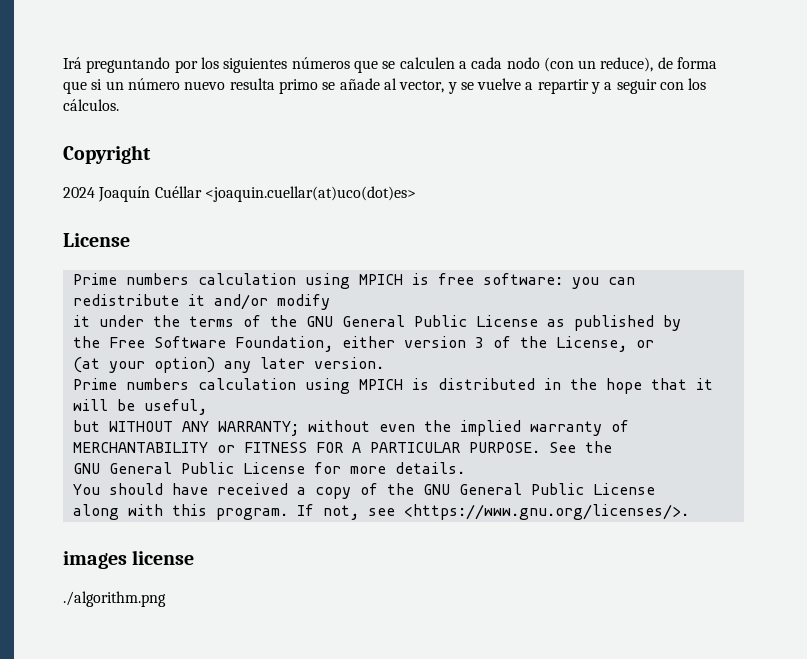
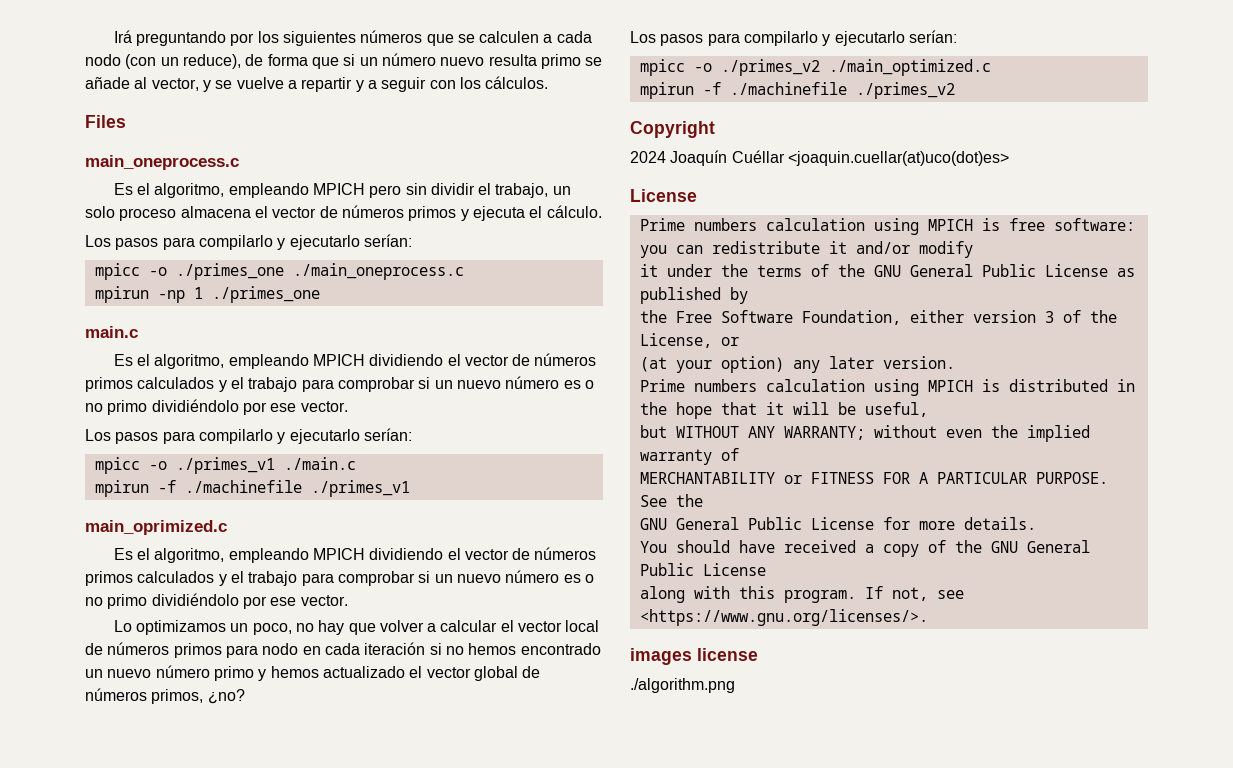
(119, 105) none -> [85,115,126,128] [85,155,239,170] [113,183,571,198] [85,205,602,221] [85,234,412,250] [94,263,464,280] [94,286,320,303] [85,326,138,338] [113,353,597,369] [85,376,594,392] [85,399,348,415] [85,428,412,444] [94,457,356,474] [94,480,410,497] [85,520,227,535] [113,547,597,563] [85,570,594,586] [85,593,348,609] [113,620,600,635] [85,642,601,658] [85,665,541,681] [85,688,245,704] [630,30,957,46] [639,59,991,76] [639,82,955,99] // Files // main_oneprocess.c // Es el algoritmo, empleando MPICH pero sin dividir el trabajo, un solo proceso almacena el vector de números primos y ejecuta el cálculo. // Los pasos para compilarlo y ejecutarlo serían: // mpicc -o ./primes_one ./main_oneprocess.c // mpirun -np 1 ./primes_one // main.c // Es el algoritmo, empleando MPICH dividiendo el vector de números primos calculados y el trabajo para comprobar si un nuevo número es o no primo dividiéndolo por ese vector. // Los pasos para compilarlo y ejecutarlo serían: // mpicc -o ./primes_v1 ./main.c // mpirun -f ./machinefile ./primes_v1 // main_oprimized.c // Es el algoritmo, empleando MPICH dividiendo el vector de números primos calculados y el trabajo para comprobar si un nuevo número es o no primo dividiéndolo por ese vector. // Lo optimizamos un poco, no hay que volver a calcular el vector local de números primos para nodo en cada iteración si no hemos encontrado un nuevo número primo y hemos actualizado el vector global de números primos, ¿no? // Los pasos para compilarlo y ejecutarlo serían: // mpicc -o ./primes_v2 ./main_optimized.c // mpirun -f ./machinefile ./primes_v2

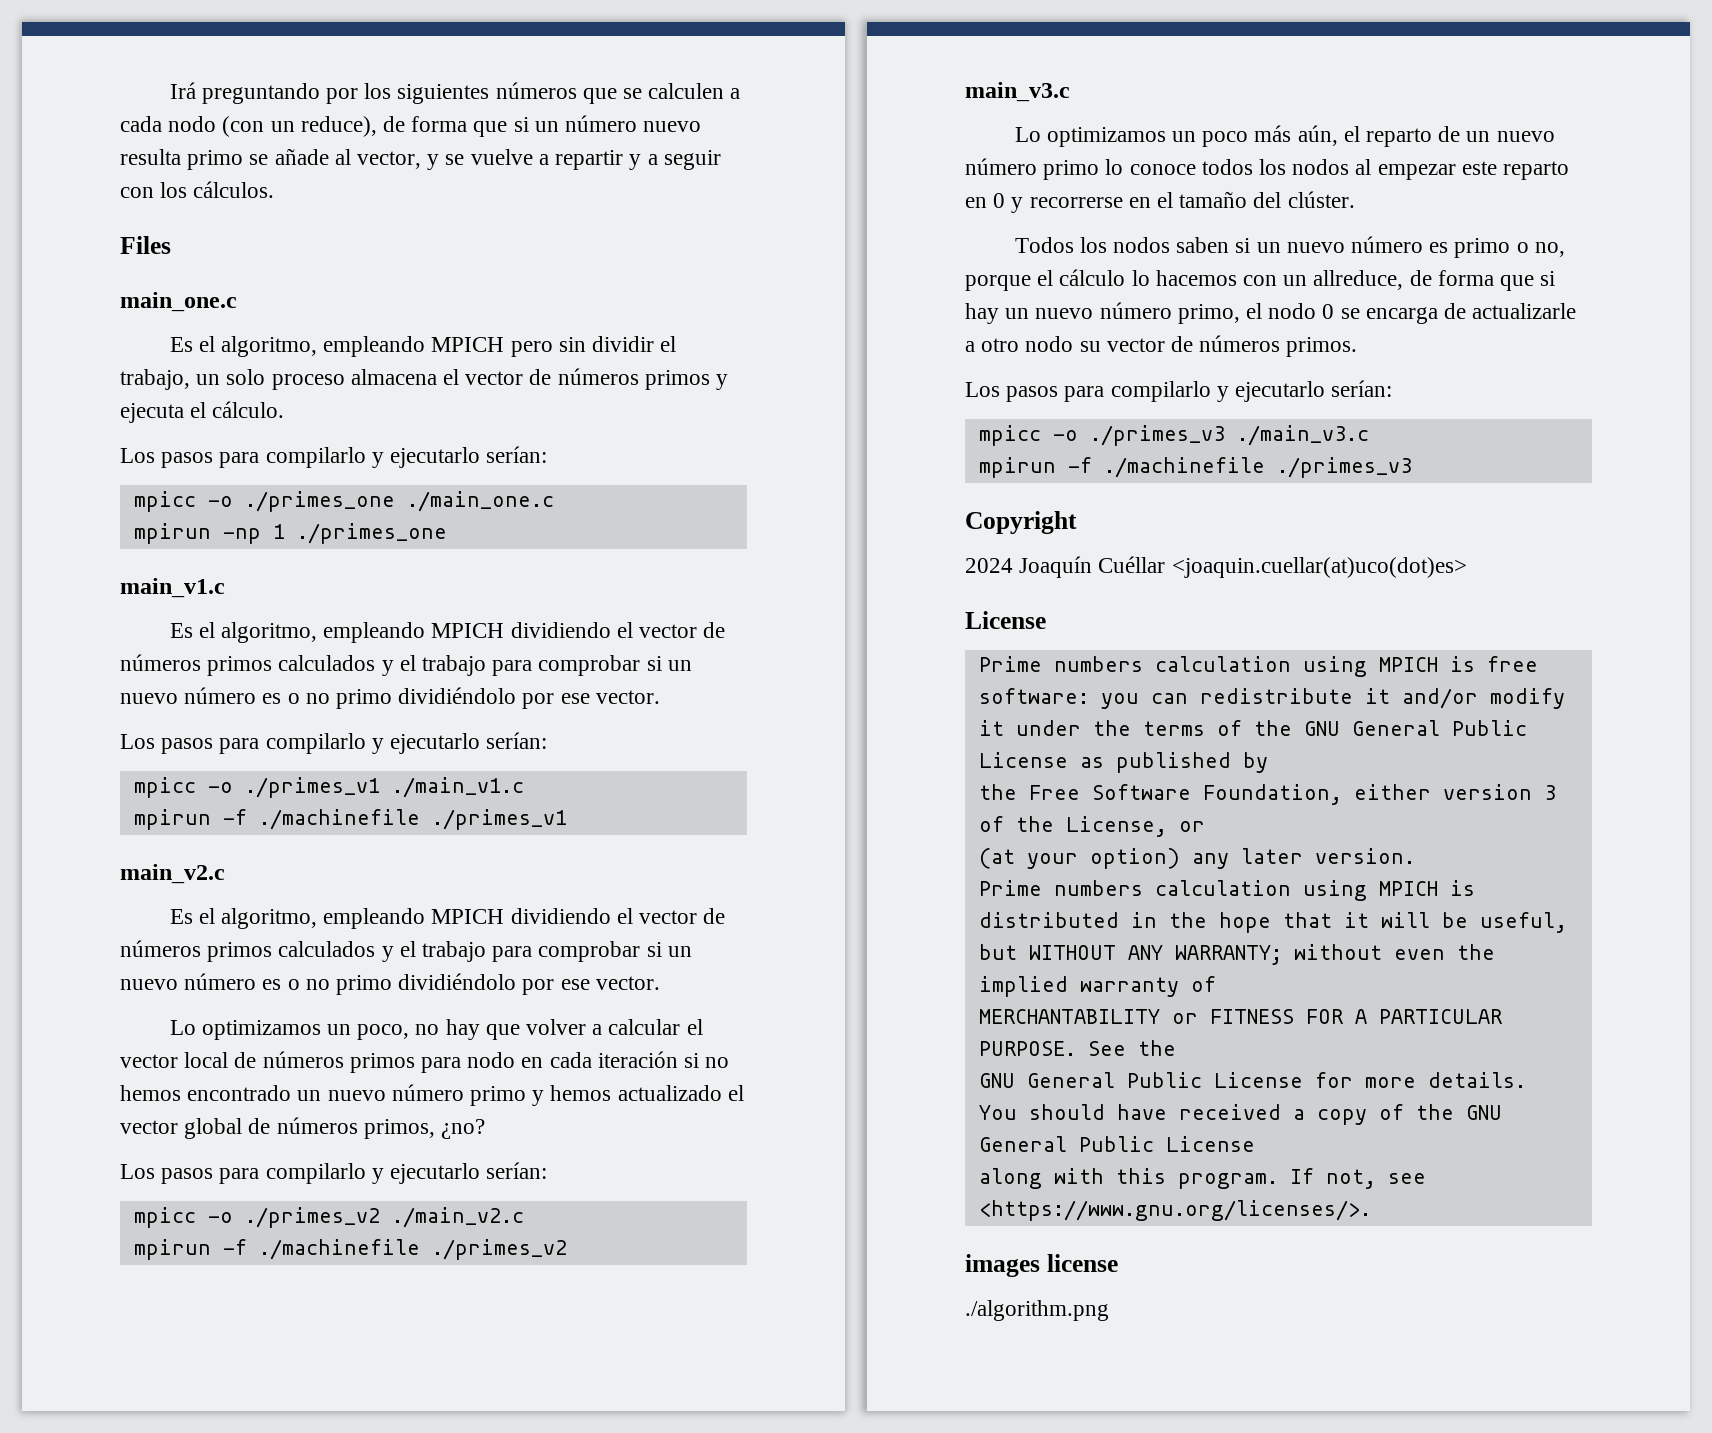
[85,155,239,170] main_oneprocess.c -> [120,292,237,312] main_one.c
[292,263,464,280] ./main_oneprocess.c -> [406,491,554,512] ./main_one.c
[85,326,138,338] main.c -> [120,578,225,598] main_v1.c
[283,457,356,470] ./main.c -> [391,777,524,798] ./main_v1.c
[85,520,227,535] main_oprimized.c -> [120,864,225,884] main_v2.c
[828,59,991,76] ./main_optimized.c -> [391,1207,524,1228] ./main_v2.c
(955, 90) none -> [965,82,1070,102] [1014,125,1555,147] [965,158,1570,180] [965,191,1355,213] [1014,236,1565,258] [965,269,1556,291] [965,302,1577,324] [965,335,1358,357] [965,380,1393,402] [978,425,1369,446] [978,457,1412,478] // main_v3.c // Lo optimizamos un poco más aún, el reparto de un nuevo número primo lo conoce todos los nodos al empezar este reparto en 0 y recorrerse en el tamaño del clúster. // Todos los nodos saben si un nuevo número es primo o no, porque el cálculo lo hacemos con un allreduce, de forma que si hay un nuevo número primo, el nodo 0 se encarga de actualizarle a otro nodo su vector de números primos. // Los pasos para compilarlo y ejecutarlo serían: // mpicc -o ./primes_v3 ./main_v3.c // mpirun -f ./machinefile ./primes_v3

